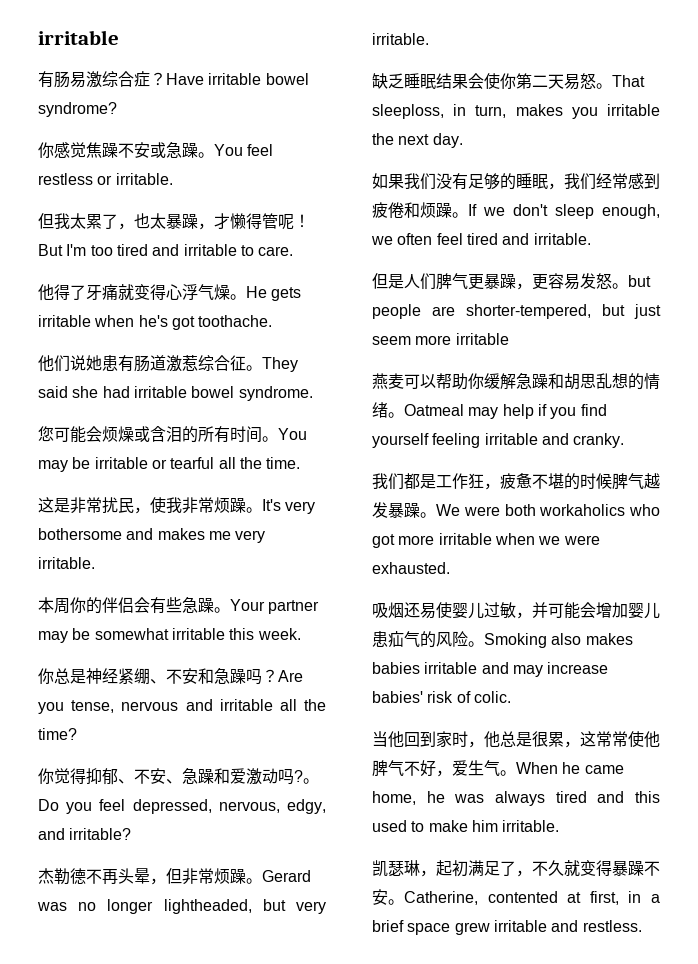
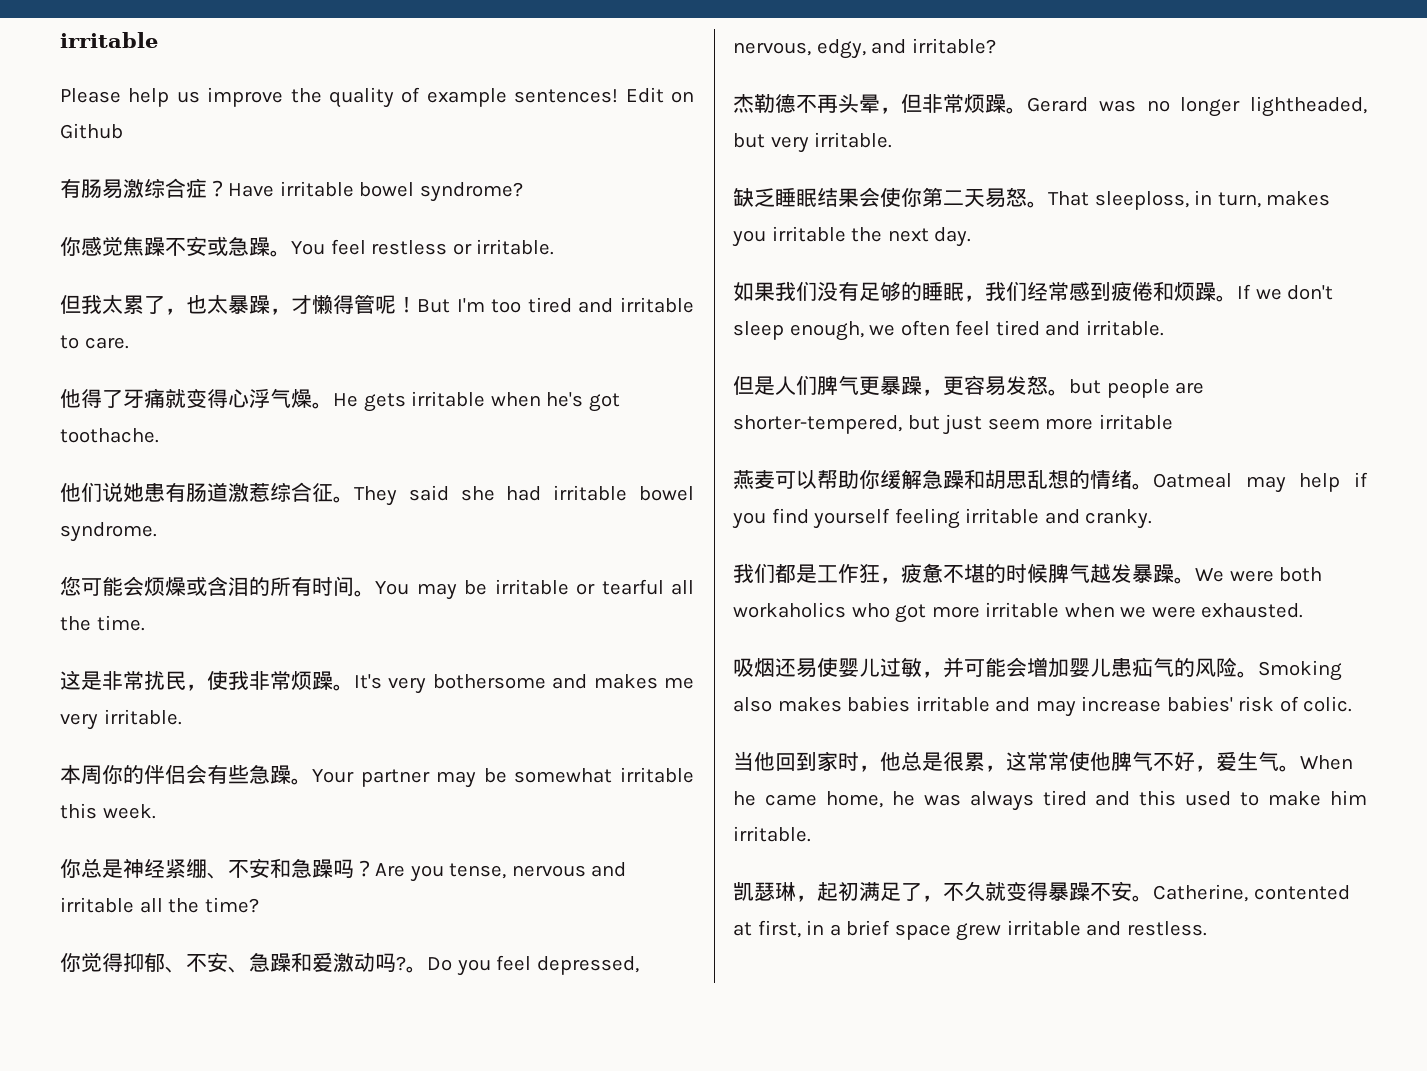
[38,30,119,45] irritable -> [60,32,158,48] [60,87,694,108] [60,123,123,139] irritable // Please help us improve the quality of example sentences! Edit on Github

